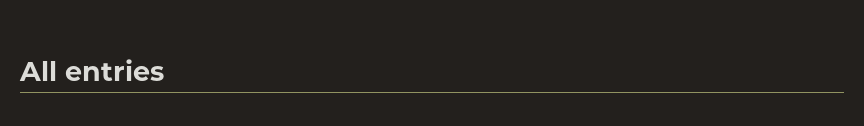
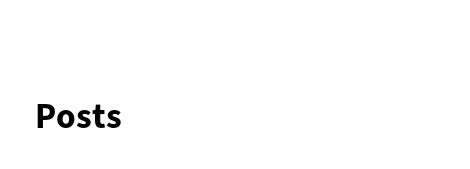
[19,59,164,81] All entries -> [35,104,122,128] Posts

